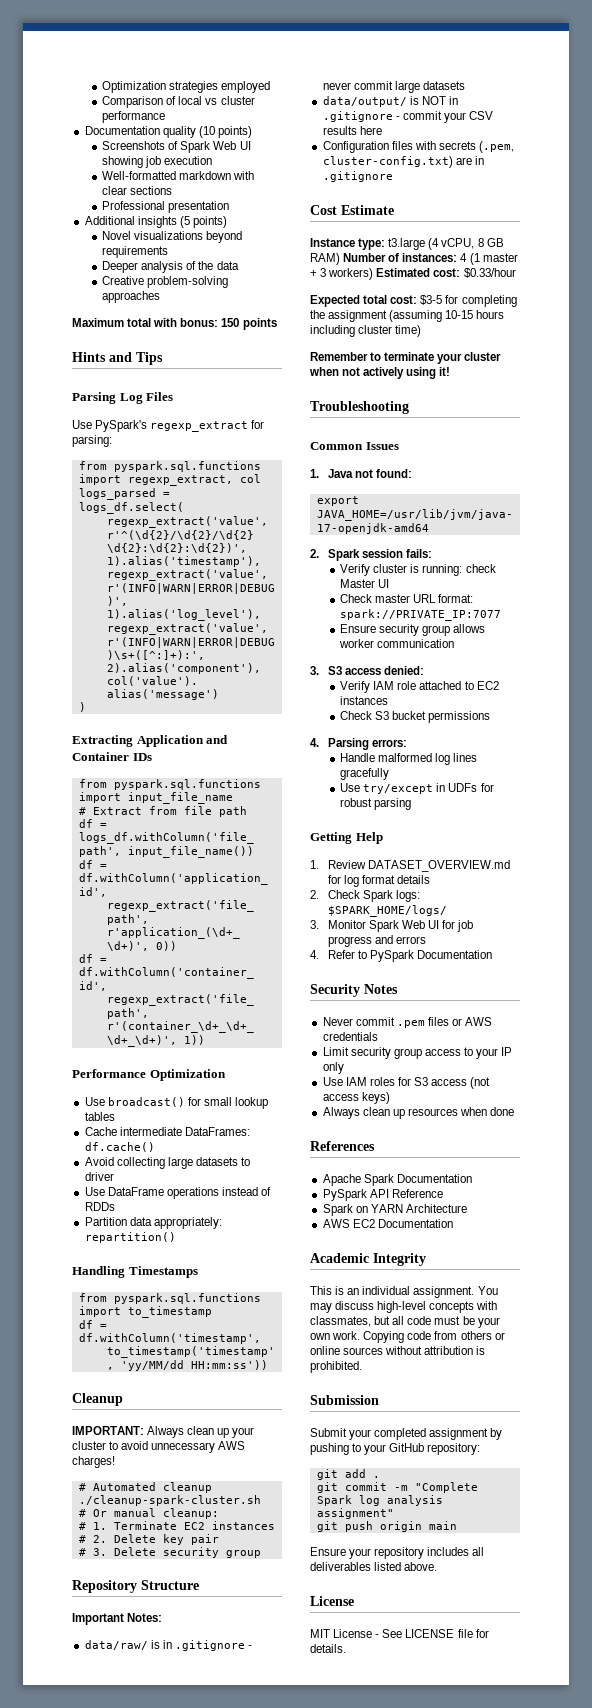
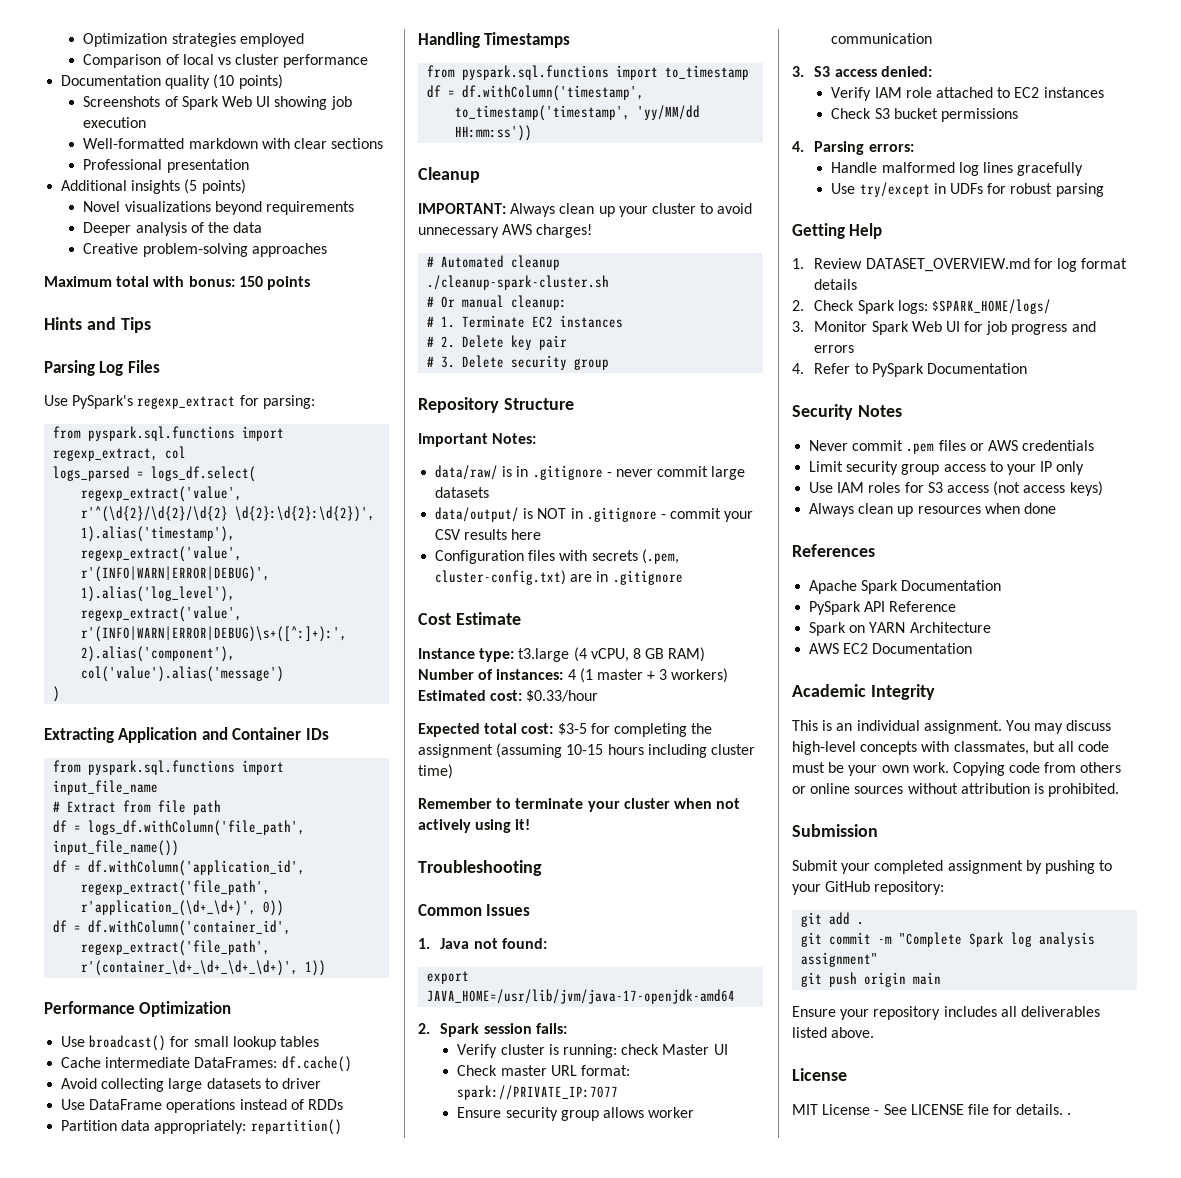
(346, 1648) none -> [1067,1113,1072,1115] .

